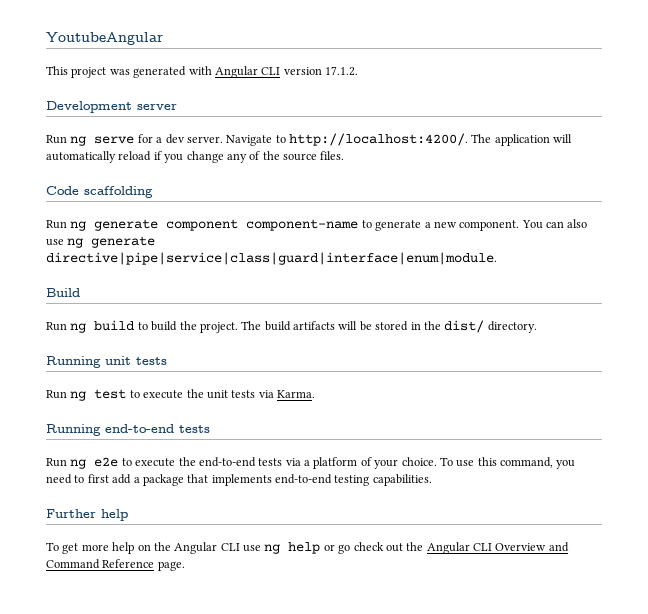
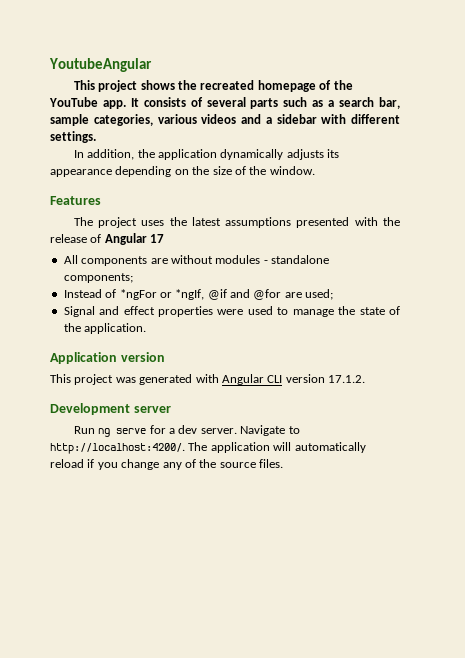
(163, 38) none -> [73,80,353,92] [49,97,401,109] [50,114,400,126] [50,131,96,143] [73,149,340,160] [50,166,315,177] [50,196,101,205] [73,217,400,228] [50,233,165,245] [63,255,329,266] [63,273,133,283] [63,289,334,300] [63,306,401,317] [63,323,147,334] [50,352,165,364] // This project shows the recreated homepage of the YouTube app. It consists of several parts such as a search bar, sample categories, various videos and a sidebar with different settings. // In addition, the application dynamically adjusts its appearance depending on the size of the window. // Features // The project uses the latest assumptions presented with the release of Angular 17 // All components are without modules - standalone components; // Instead of *ngFor or *ngIf, @if and @for are used; // Signal and effect properties were used to manage the state of the application. // Application version
[46,186,153,198] [46,219,588,231] [46,236,156,248] [46,252,497,265] [46,288,80,297] [46,320,537,333] [46,356,167,368] [46,389,315,401] [46,424,210,436] [46,457,576,469] [46,474,432,486] [46,509,128,521] [46,542,569,554] [46,559,185,571] // Code scaffolding // Run ng generate component component-name to generate a new component. You can also use ng generate directive|pipe|service|class|guard|interface|enum|module. // Build // Run ng build to build the project. The build artifacts will be stored in the dist/ directory. // Running unit tests // Run ng test to execute the unit tests via Karma. // Running end-to-end tests // Run ng e2e to execute the end-to-end tests via a platform of your choice. To use this command, you need to first add a package that implements end-to-end testing capabilities. // Further help // To get more help on the Angular CLI use ng help or go check out the Angular CLI Overview and Command Reference page. -> (283, 463) none

